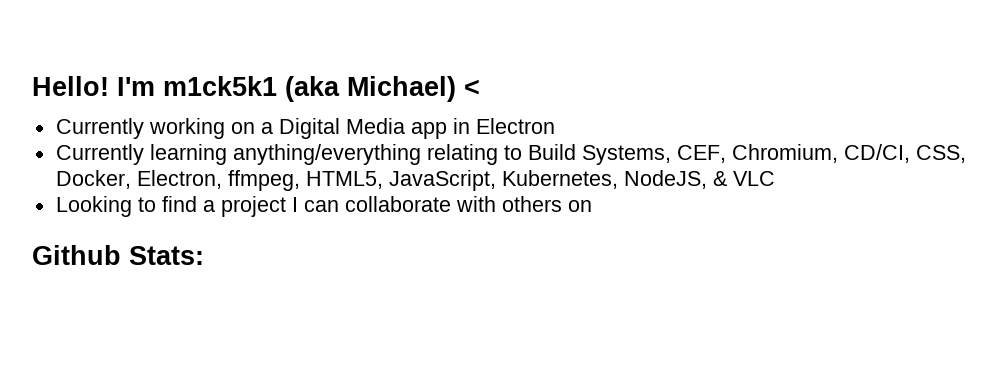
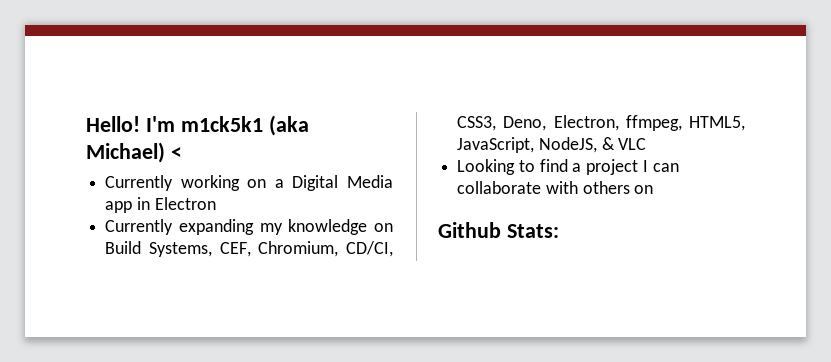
[149,144,522,165] learning anything/everything relating to -> [178,219,393,235] expanding my knowledge on
[915,145,966,163] [55,170,131,189] CSS, Docker, -> [457,116,547,131] CSS3, Deno,
[501,170,618,189] Kubernetes, -> (535, 145) none

